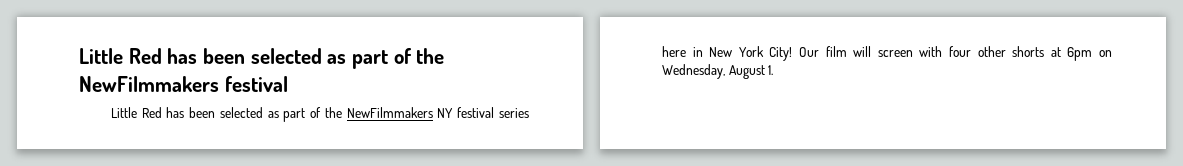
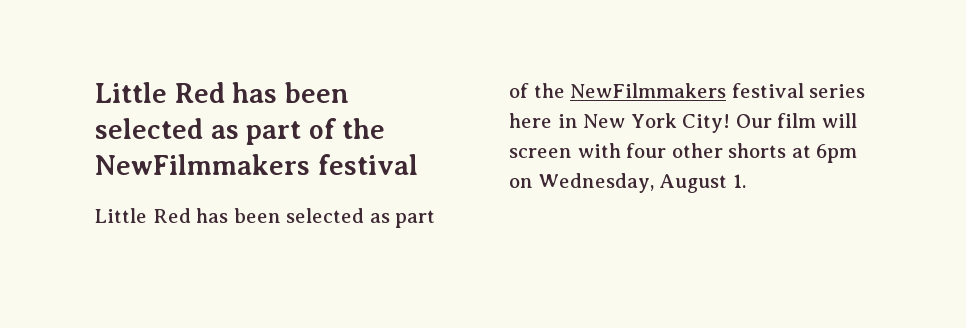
[437,108,454,118] NY -> (727, 90) none

